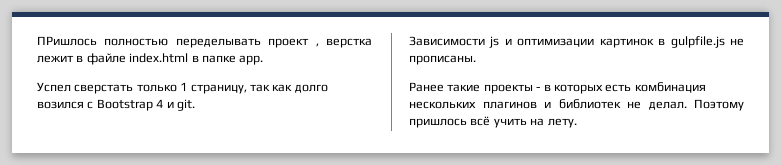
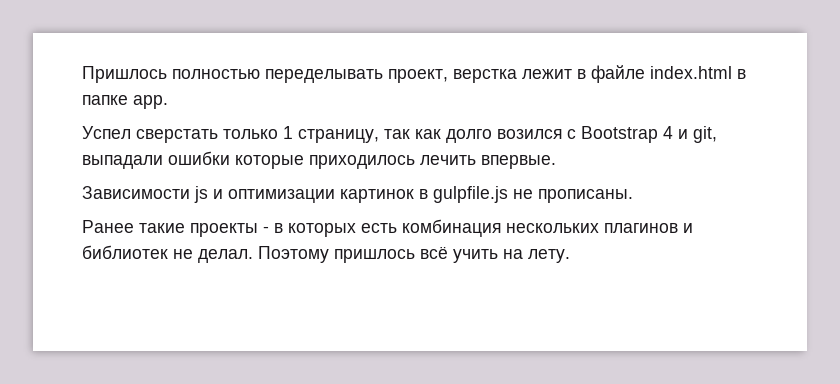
[37,36,97,46] ПРишлось -> [82,66,167,83] Пришлось
[268,38,319,48] проект , -> [388,69,448,83] проект,
[176,99,195,111] git. -> [693,126,717,143] [82,151,556,169] git, выпадали ошибки которые приходилось лечить впервые.

